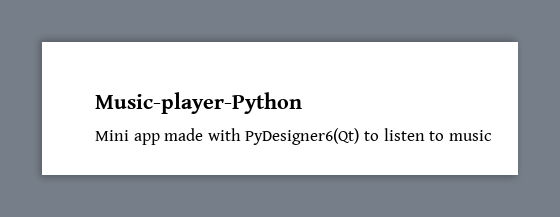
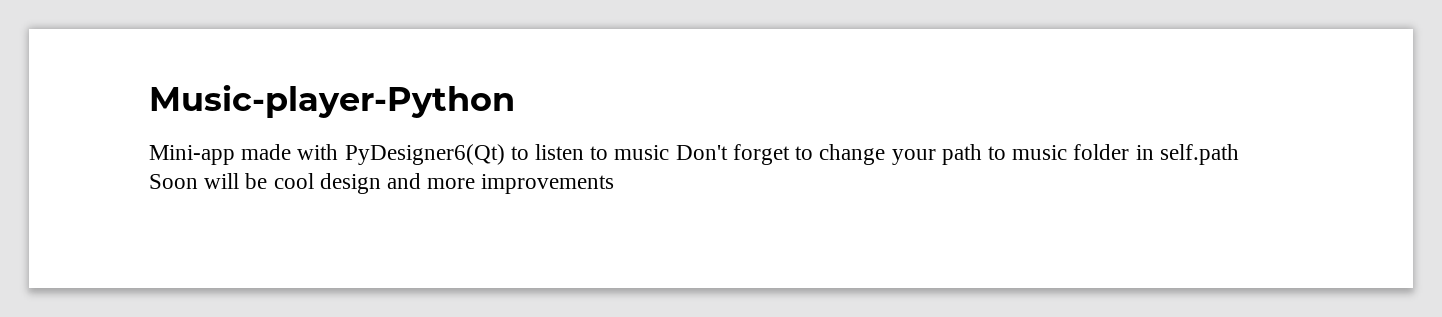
[95,130,160,145] Mini app -> [149,145,235,165] Mini-app
(492, 135) none -> [675,144,1239,165] [149,173,615,194] Don't forget to change your path to music folder in self.path Soon will be cool design and more improvements

